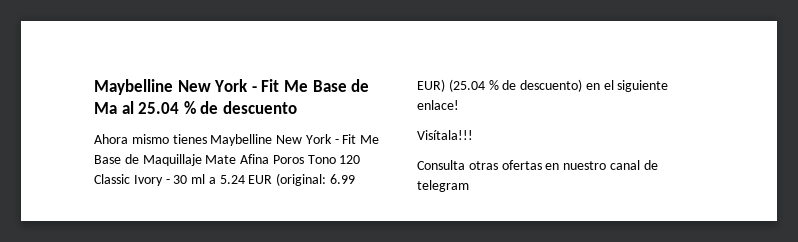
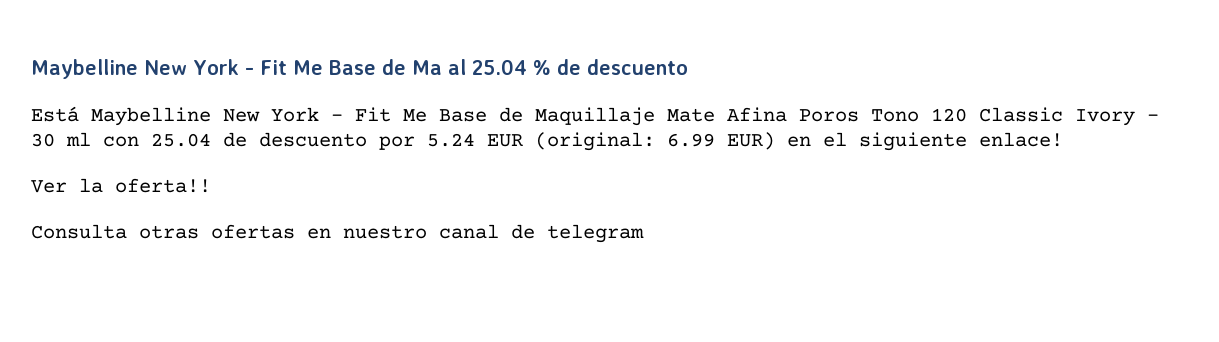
[94,134,207,144] Ahora mismo tienes -> [31,106,79,122] Está
[208,177,216,184] a -> [103,132,415,150] con 25.04 de descuento por
[448,79,583,92] (25.04 % de descuento) -> (775, 141) none
[417,130,473,140] Visítala!!! -> [31,178,211,193] Ver la oferta!!

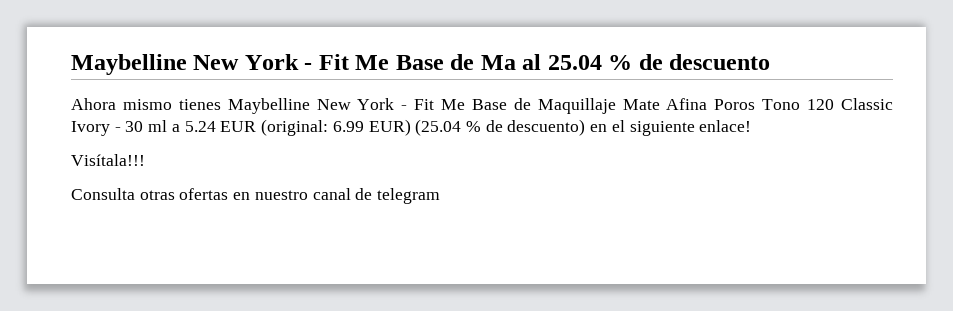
[31,106,79,122] Está -> [71,98,221,110] Ahora mismo tienes
[103,132,415,150] con 25.04 de descuento por -> [171,124,180,132] a
(775, 141) none -> [415,119,586,136] (25.04 % de descuento)
[31,178,211,193] Ver la oferta!! -> [71,154,145,166] Visítala!!!

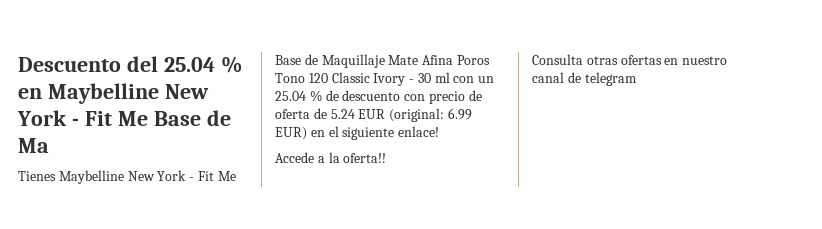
(71, 64) none -> [18,56,242,73] [18,88,42,99] Descuento del 25.04 % en
[522,54,771,70] [71,98,221,110] al 25.04 % de descuento // Ahora mismo tienes -> [18,171,56,181] // Tienes
[171,124,180,132] a -> [453,76,495,83] [275,90,482,104] [275,108,327,119] con un 25.04 % de descuento con precio de oferta de
[415,119,586,136] (25.04 % de descuento) -> (307, 133) none
[71,154,145,166] Visítala!!! -> [275,152,387,163] Accede a la oferta!!

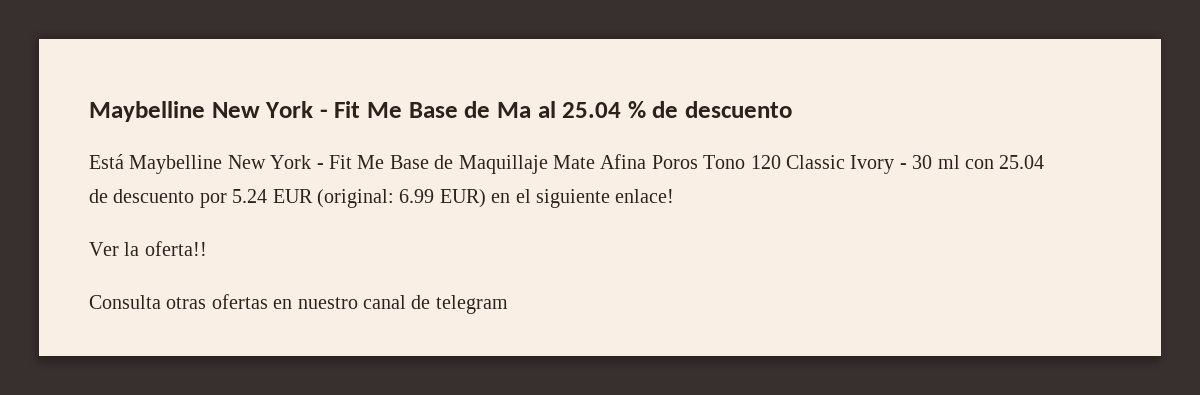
[18,56,242,73] [18,88,42,99] Descuento del 25.04 % en -> (89, 111) none
[18,171,56,181] // Tienes -> [537,101,792,118] [89,154,124,169] al 25.04 % de descuento // Está
[478,76,495,83] [275,90,482,104] [275,108,327,119] un 25.04 % de descuento con precio de oferta de -> [999,155,1045,169] [89,189,227,208] 25.04 de descuento por
[275,152,325,163] Accede a -> [89,242,119,256] Ver

